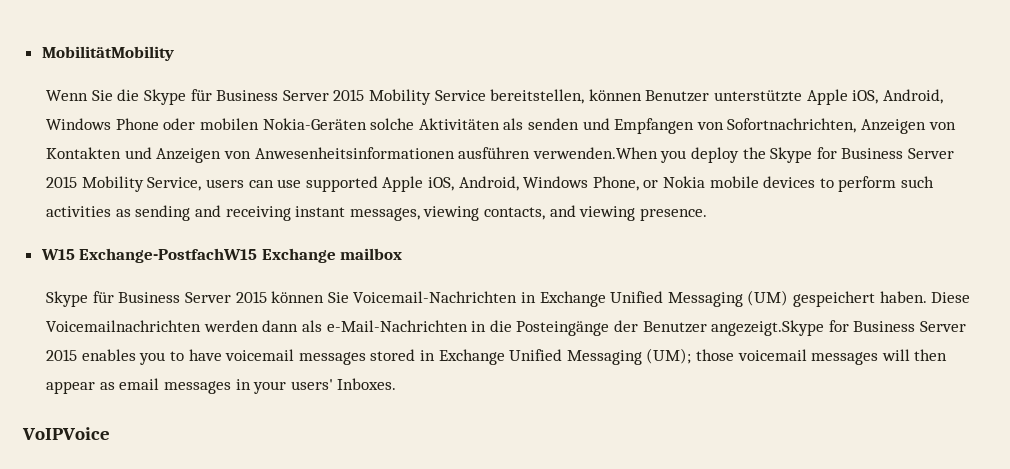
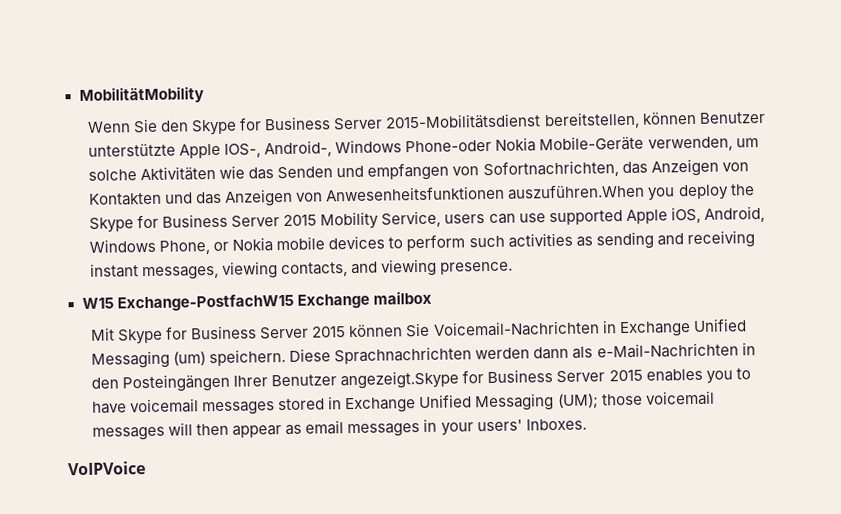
[117,89,486,105] die Skype für Business Server 2015 Mobility Service -> [160,113,542,136] den Skype for Business Server 2015-Mobilitätsdienst
[852,89,943,104] [46,118,695,134] iOS, Android, Windows Phone oder mobilen Nokia-Geräten solche Aktivitäten als senden und Empfangen -> [224,135,759,158] [88,162,450,182] IOS-, Android-, Windows Phone-oder Nokia Mobile-Geräte verwenden, um solche Aktivitäten wie das Senden und empfangen
(857, 125) none -> [621,161,648,175] das
[156,147,658,163] Anzeigen von Anwesenheitsinformationen ausführen verwenden.When -> [196,183,646,207] das Anzeigen von Anwesenheitsfunktionen auszuführen.When
[46,291,114,307] Skype für -> [91,326,189,345] Mit Skype for
[747,290,971,307] [46,320,202,332] (UM) gespeichert haben. Diese Voicemailnachrichten -> [173,346,473,367] (um) speichern. Diese Sprachnachrichten
[489,320,638,336] die Posteingänge der -> [91,373,269,393] den Posteingängen Ihrer

